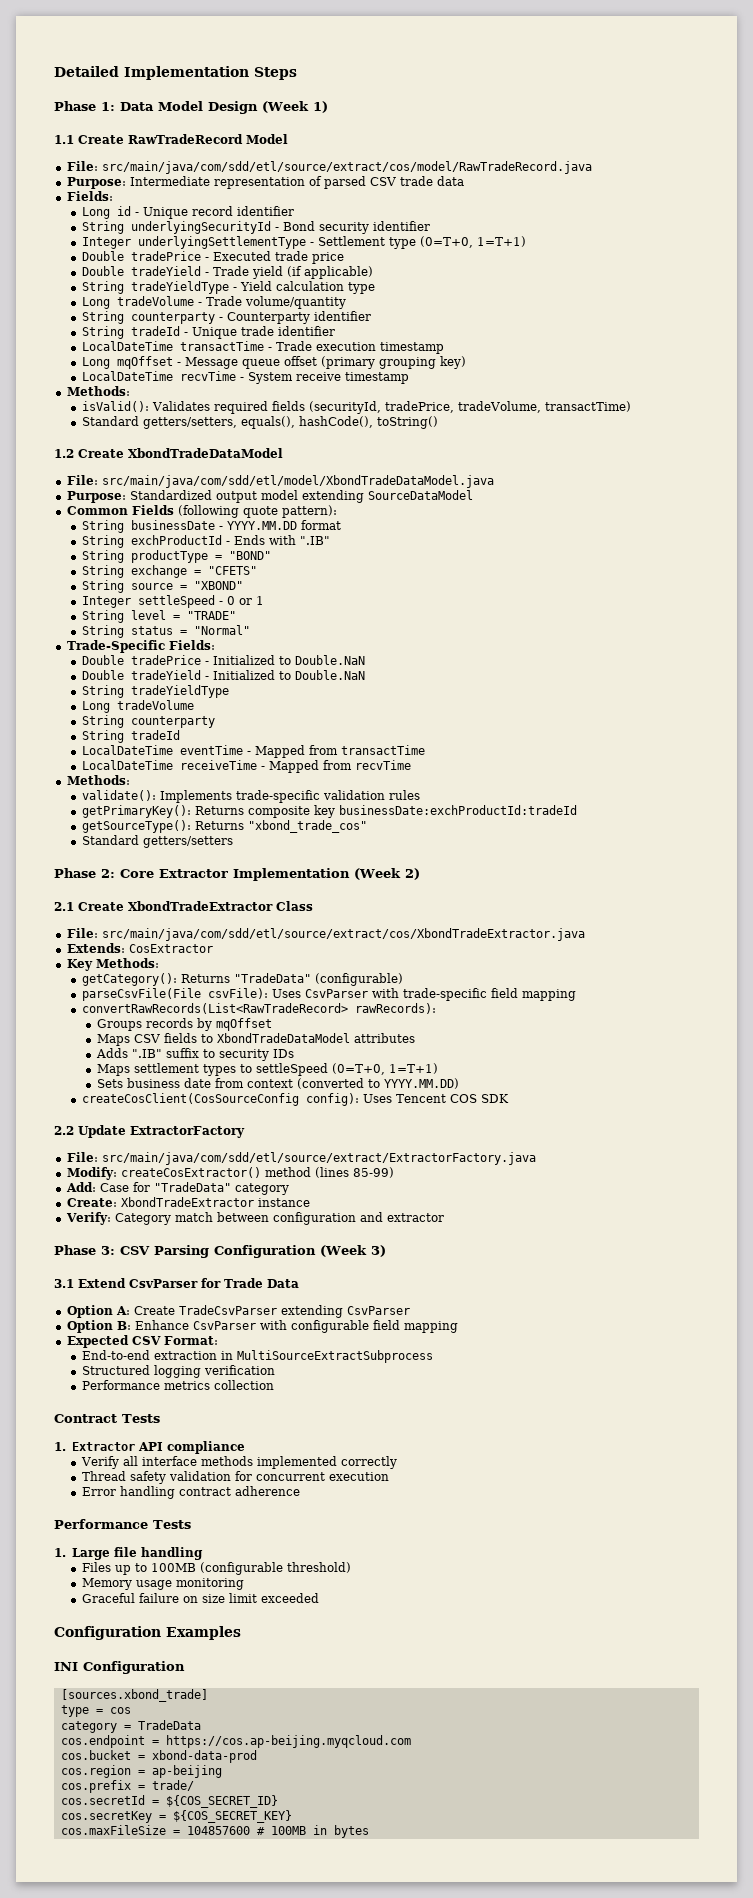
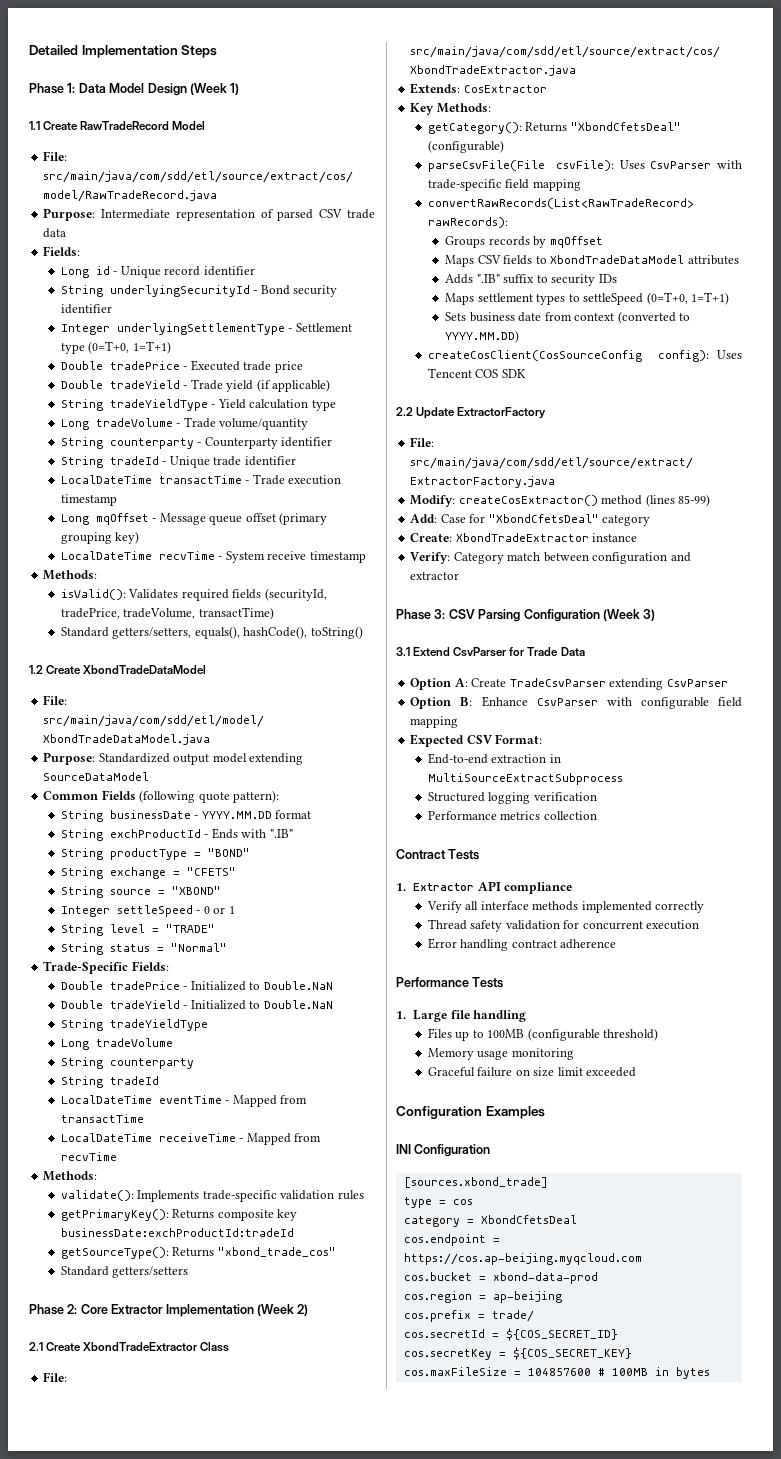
[233,973,311,983] "TradeData" -> [570,122,681,131] "XbondCfetsDeal"
[153,1182,231,1192] "TradeData" -> [488,514,599,523] "XbondCfetsDeal"
[137,1720,201,1730] TradeData -> [480,1215,577,1224] XbondCfetsDeal

